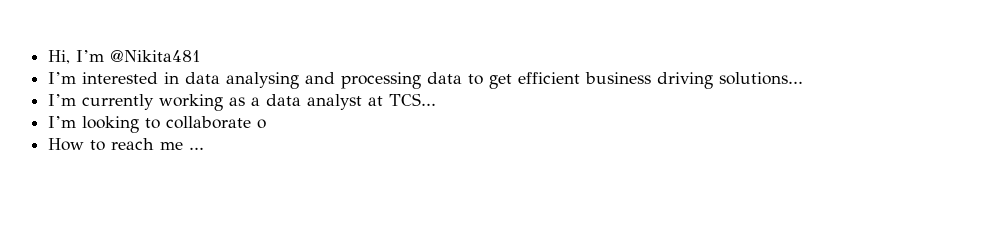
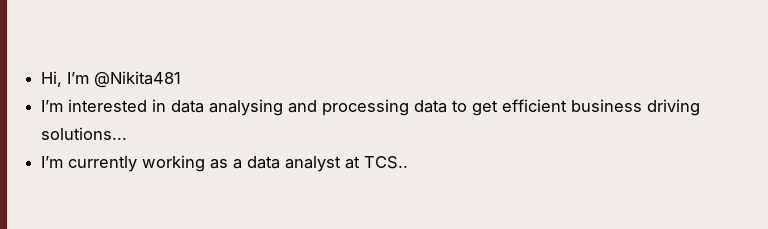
[389,93,437,106] [48,116,267,133] [48,138,205,151] TCS... // I’m looking to collaborate o // How to reach me ... -> [364,156,409,169] TCS..

